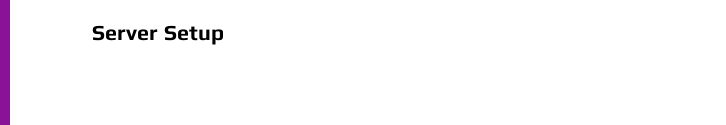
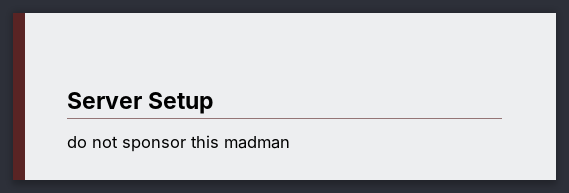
(224, 35) none -> [67,135,290,152] // do not sponsor this madman

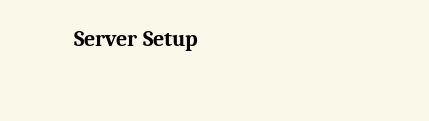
[67,135,290,152] // do not sponsor this madman -> (198, 41) none

